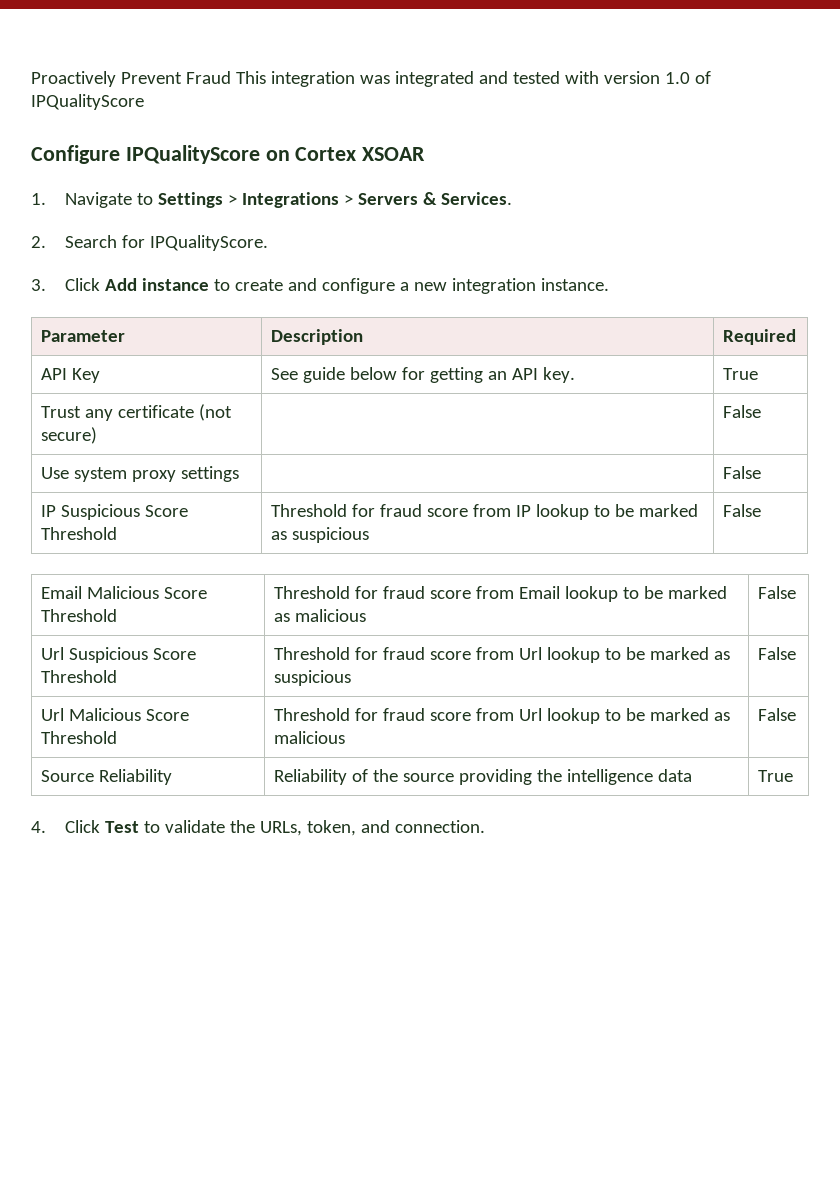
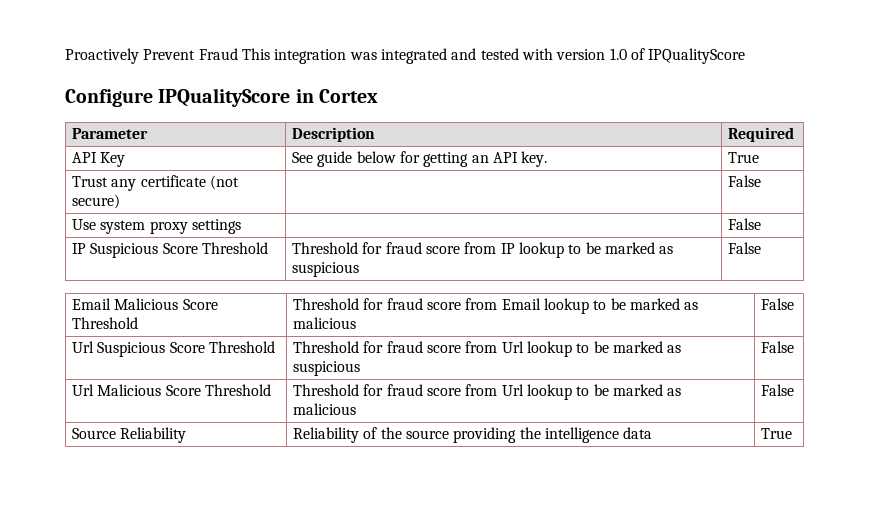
[265,150,290,161] on -> [295,89,314,103] in
[362,147,426,161] [31,192,513,208] [31,235,269,251] [31,278,610,294] XSOAR // 1. Navigate to Settings > Integrations > Servers & Services. // 2. Search for IPQualityScore. // 3. Click Add instance to create and configure a new integration instance. -> (379, 96) none
[31,820,486,836] // 4. Click Test to validate the URLs, token, and connection. -> (793, 433) none

